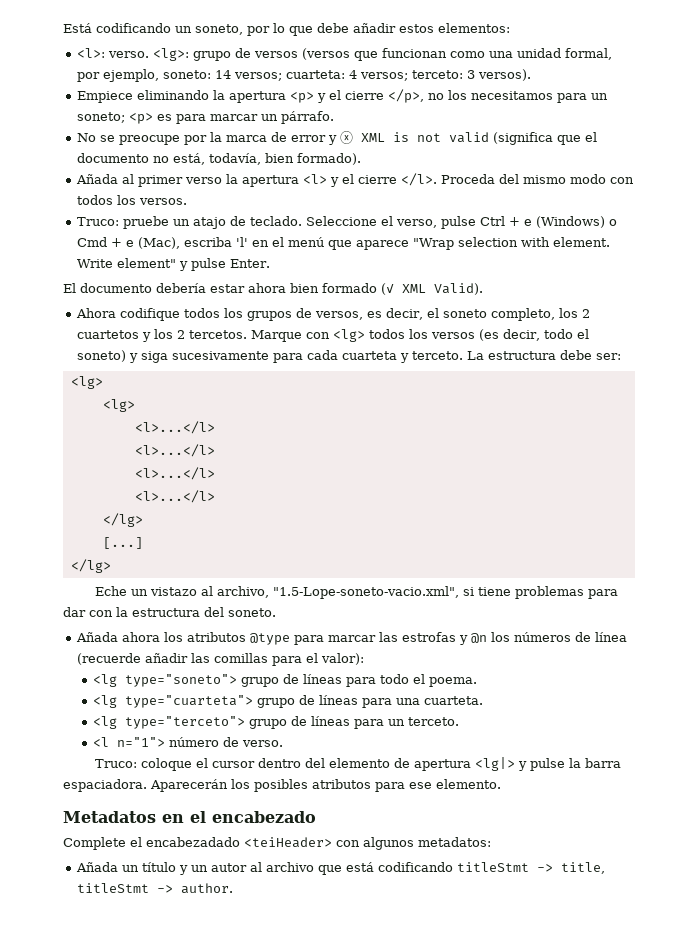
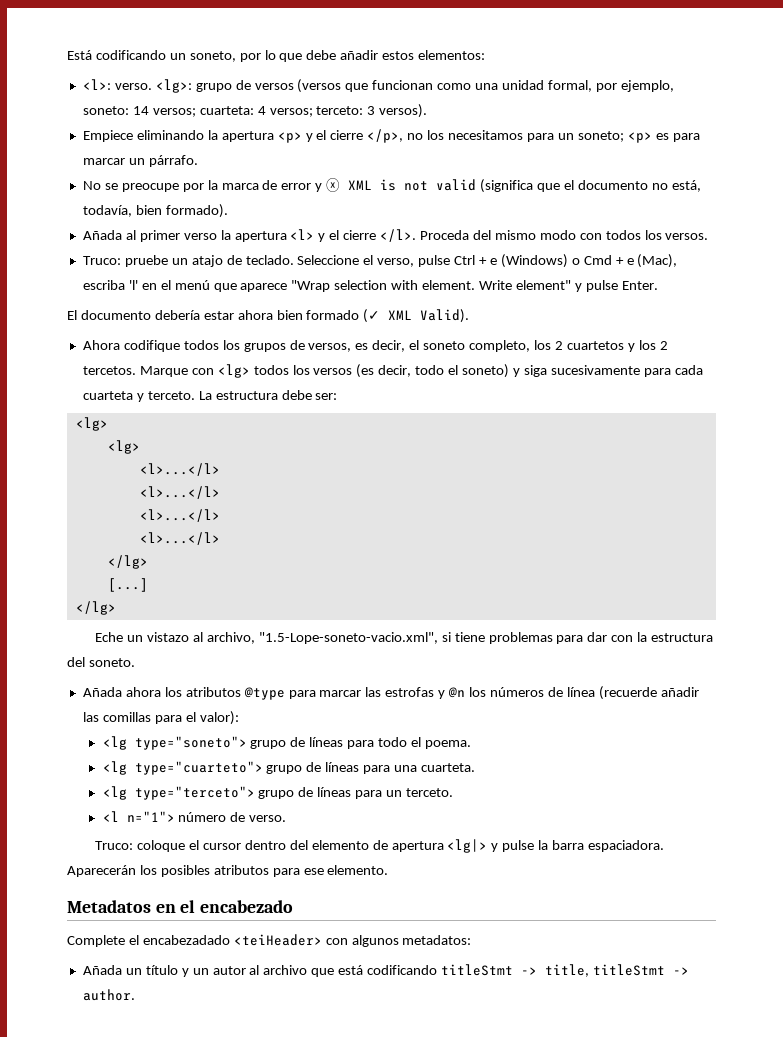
[124,695,253,708] type="cuarteta"> -> [134,761,263,775] type="cuarteto">

